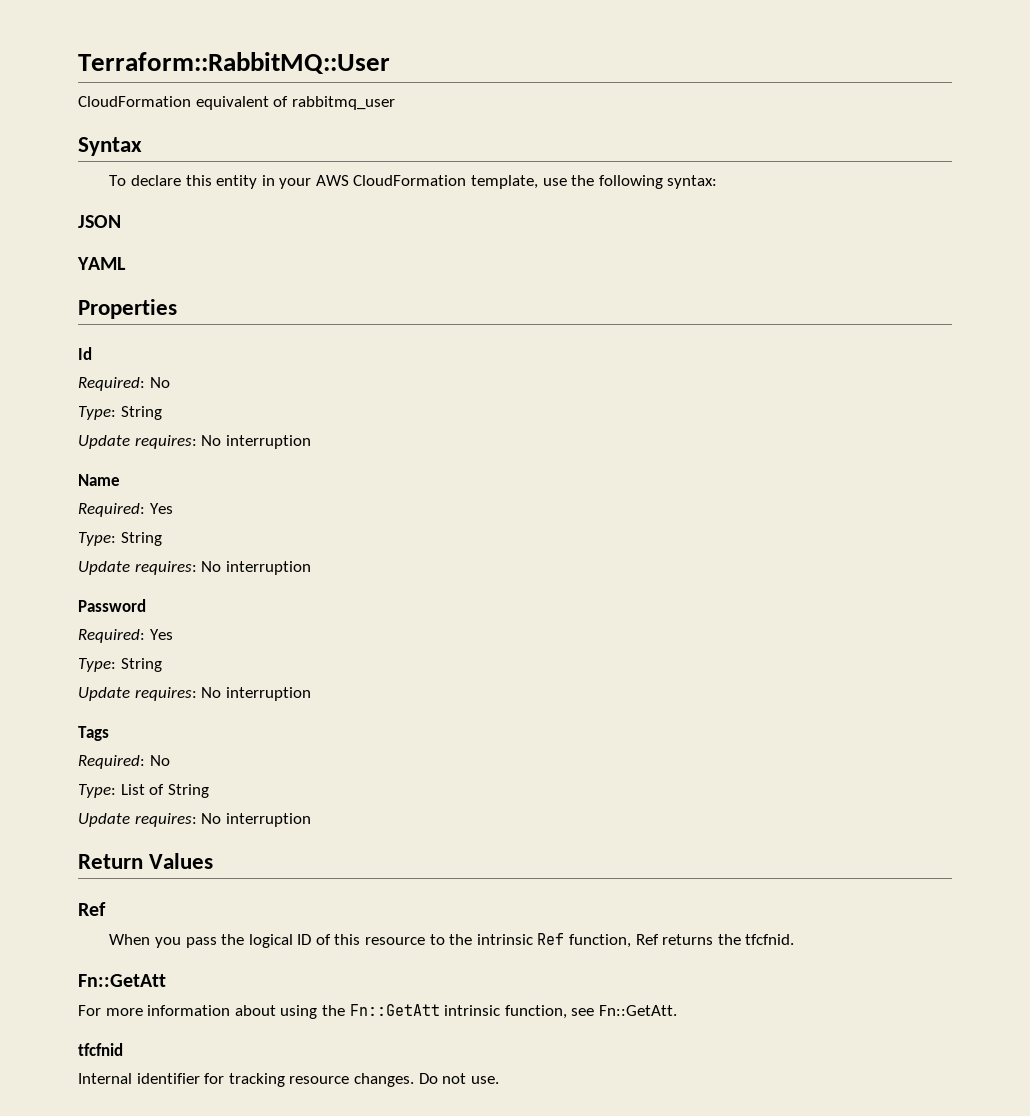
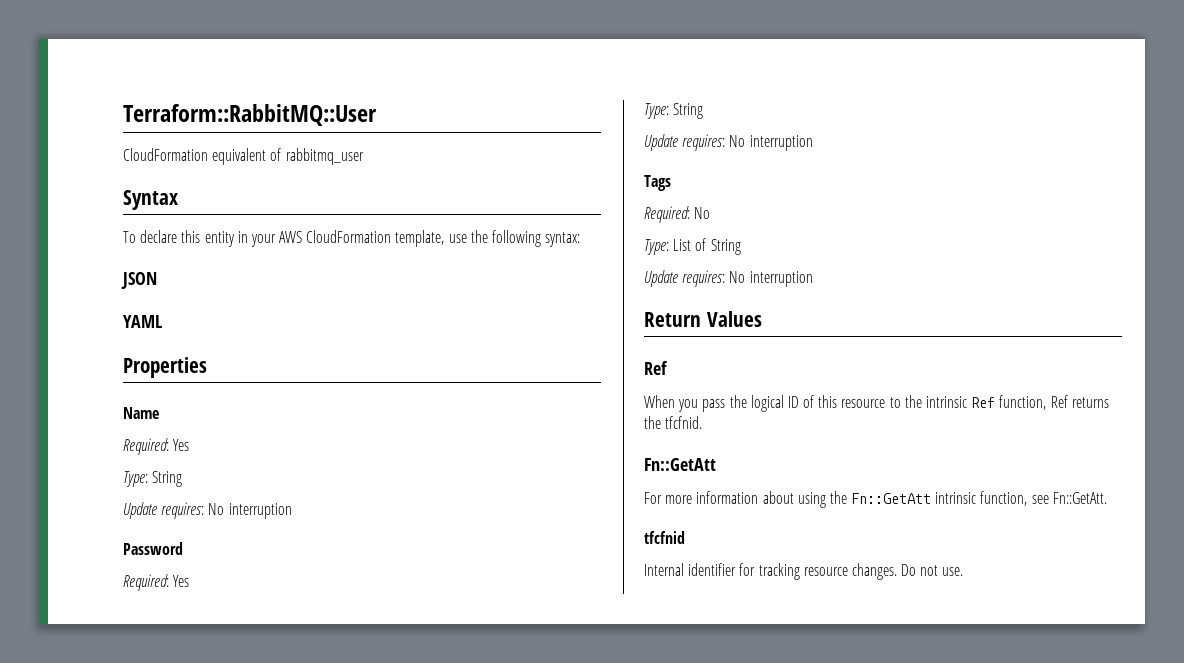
[78,347,92,360] [78,377,170,391] [78,406,162,420] [78,435,311,449] // Id // Required: No // Type: String // Update requires: No interruption -> (207, 367) none

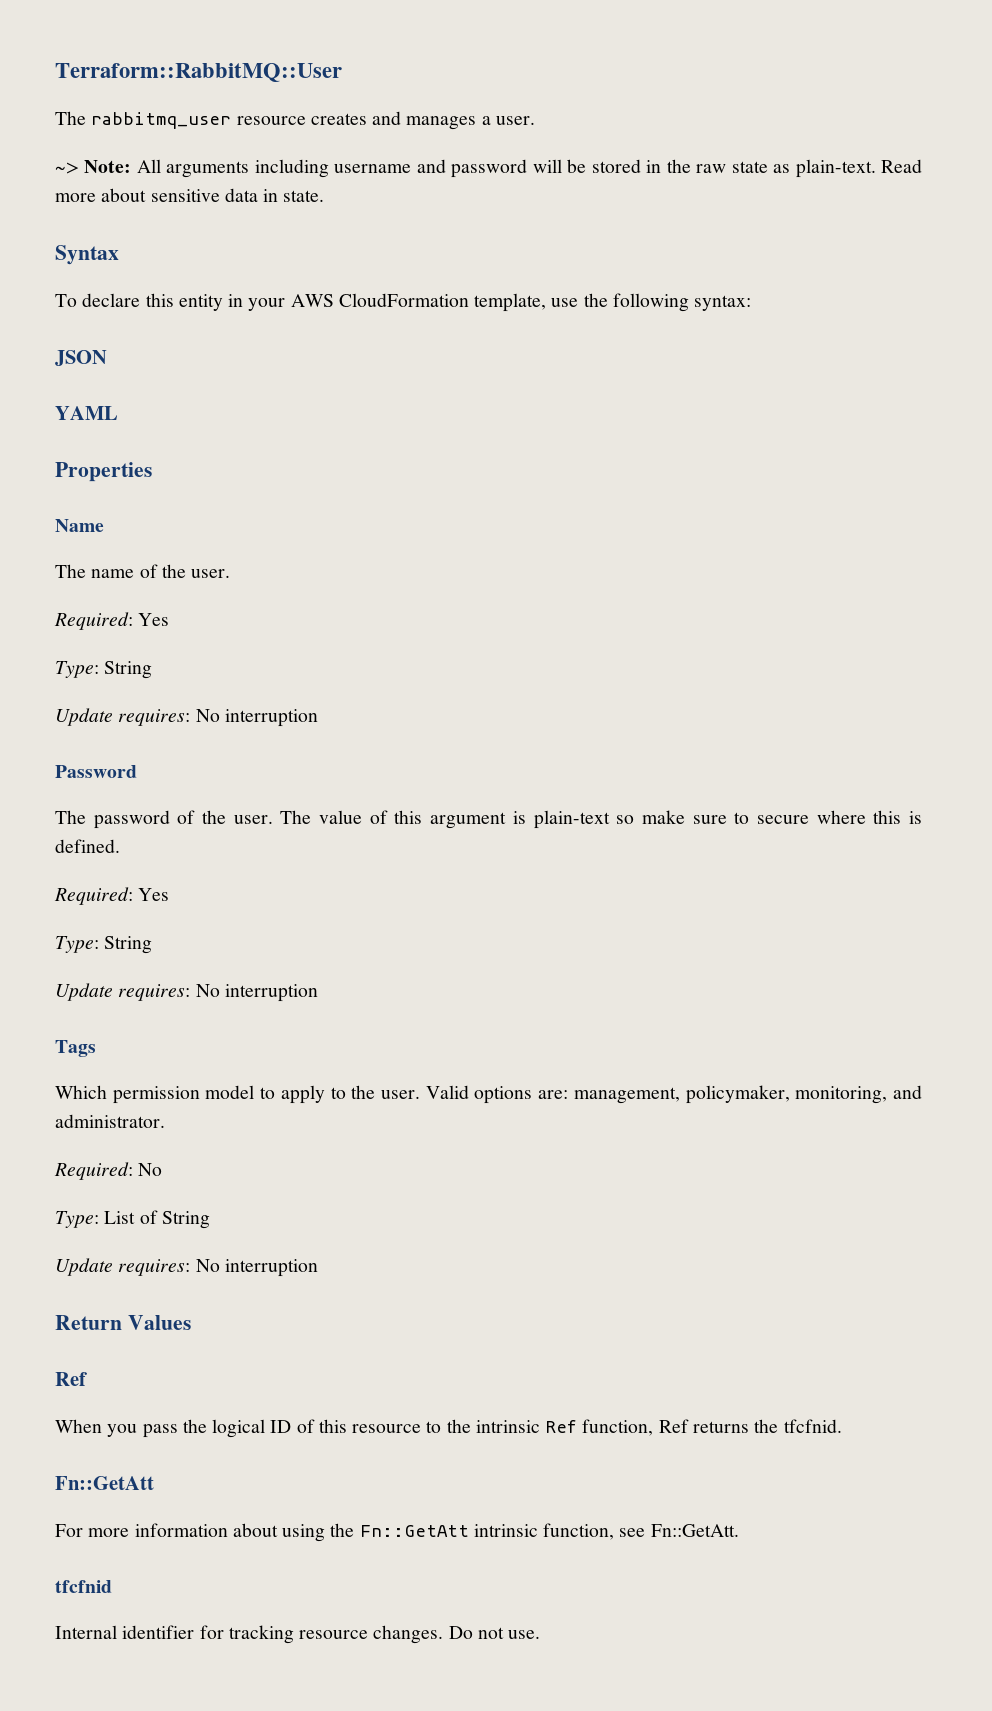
[123,148,364,165] CloudFormation equivalent of rabbitmq_user -> [55,111,535,130] [55,159,923,178] [55,188,325,202] The rabbitmq_user resource creates and manages a user. // ~> Note: All arguments including username and password will be stored in the raw state as plain-text. Read more about sensitive data in state.
(159, 413) none -> [55,564,231,578] // The name of the user.
(183, 548) none -> [55,810,923,829] [55,839,120,853] // The password of the user. The value of this argument is plain-text so make sure to secure where this is defined.
(671, 183) none -> [55,1085,922,1104] [55,1114,165,1128] // Which permission model to apply to the user. Valid options are: management, policymaker, monitoring, and administrator.

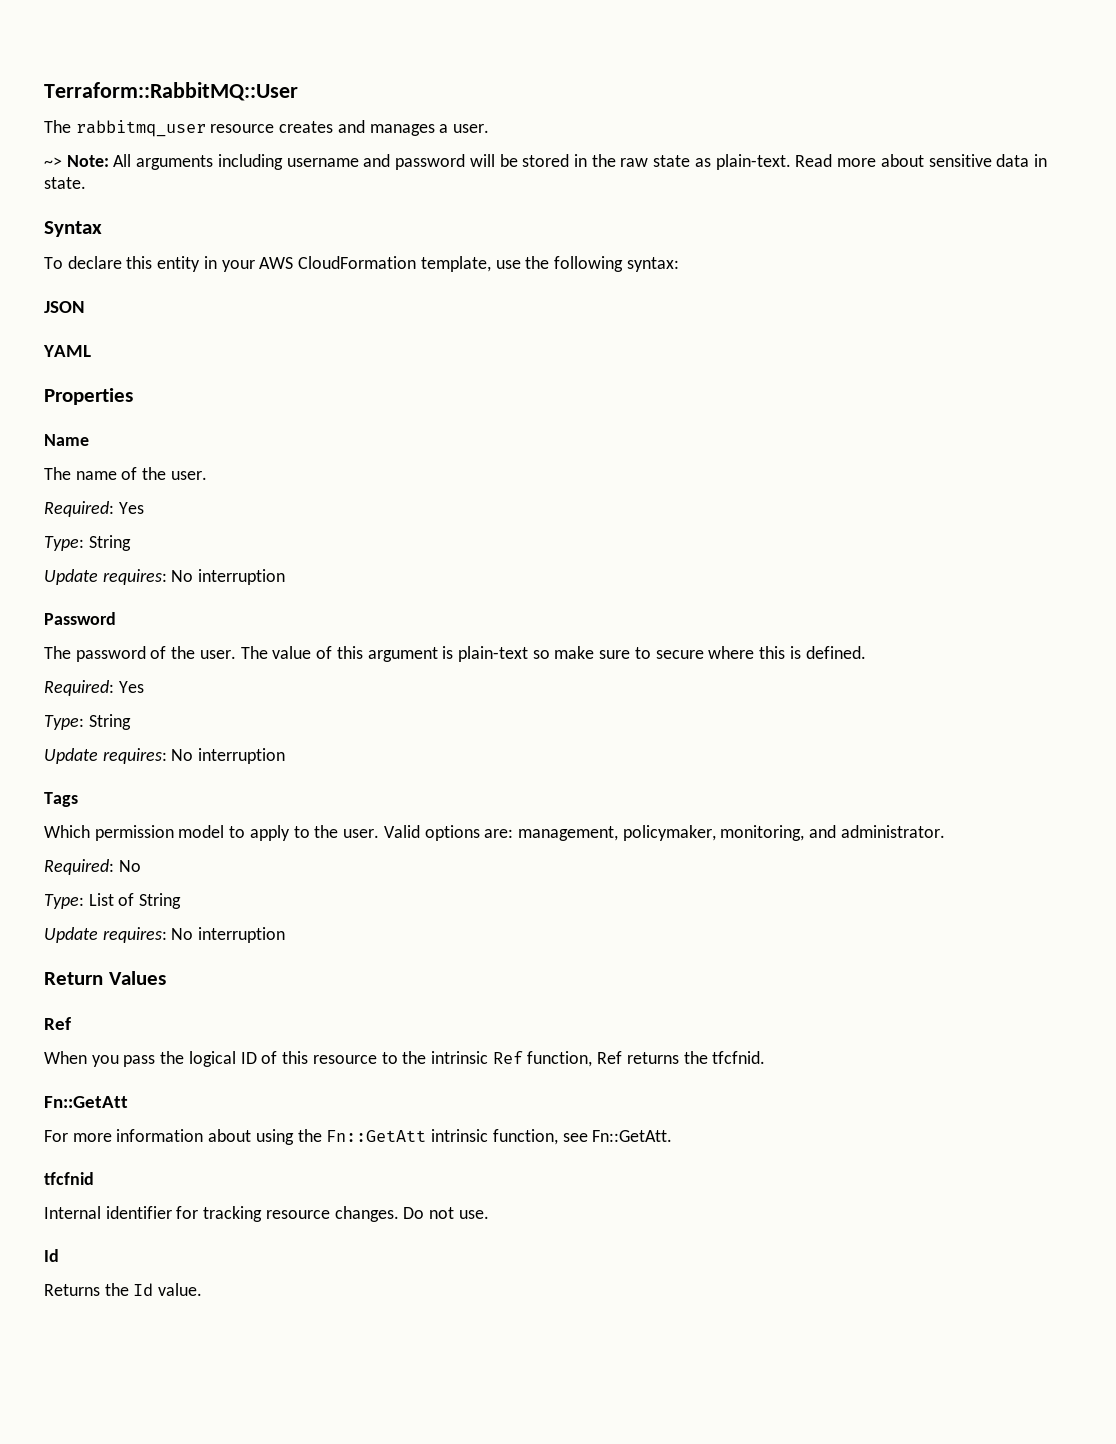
(541, 1634) none -> [44,1249,59,1262] [44,1283,203,1296] // Id // Returns the Id value.

